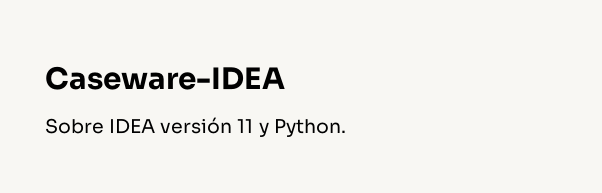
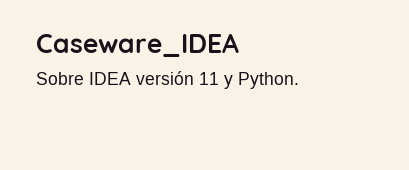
[45,66,285,90] Caseware-IDEA -> [36,33,239,57] Caseware_IDEA

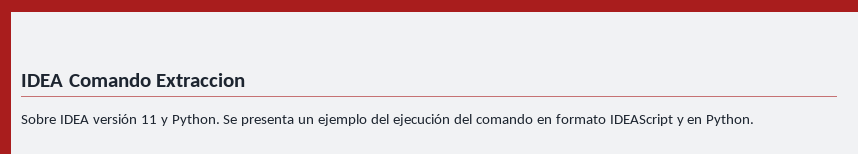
[36,33,239,57] Caseware_IDEA -> [21,73,246,87] IDEA Comando Extraccion
(299, 80) none -> [223,114,755,126] Se presenta un ejemplo del ejecución del comando en formato IDEAScript y en Python.

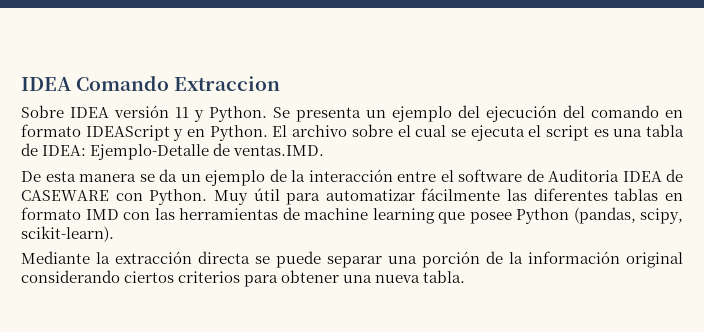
(755, 120) none -> [272,124,684,141] [21,143,325,160] [21,169,683,186] [21,188,683,205] [21,207,683,224] [21,226,114,242] [21,251,683,268] [21,270,466,287] El archivo sobre el cual se ejecuta el script es una tabla de IDEA: Ejemplo-Detalle de ventas.IMD. // De esta manera se da un ejemplo de la interacción entre el software de Auditoria IDEA de CASEWARE con Python. Muy útil para automatizar fácilmente las diferentes tablas en formato IMD con las herramientas de machine learning que posee Python (pandas, scipy, scikit-learn). // Mediante la extracción directa se puede separar una porción de la información original considerando ciertos criterios para obtener una nueva tabla.

